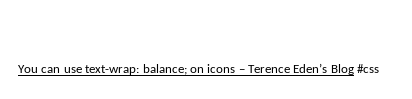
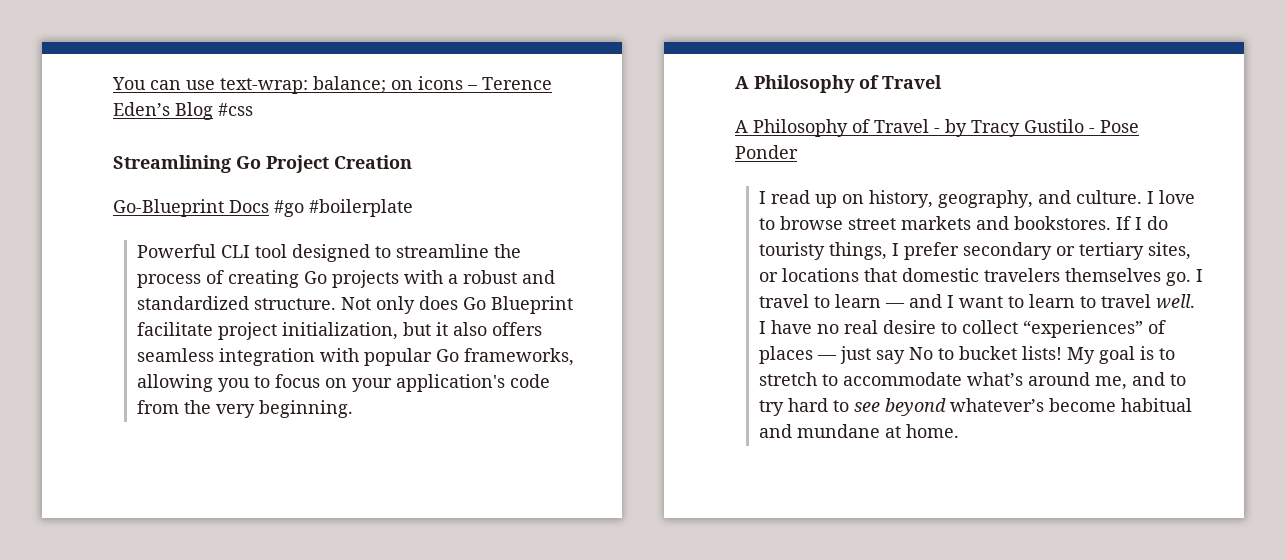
(380, 68) none -> [113,155,412,173] [113,199,413,217] [136,244,521,262] [136,270,555,288] [136,296,573,314] [136,322,542,340] [136,348,574,366] [136,374,550,392] [136,400,353,418] [735,75,942,93] [735,119,1139,137] [735,145,798,159] [758,190,1195,208] [758,216,1168,230] [758,242,1191,260] [758,268,1203,286] [758,294,1195,309] [758,320,1166,338] [758,346,1175,364] [758,372,1186,390] [758,398,1192,416] [758,424,959,438] // Streamlining Go Project Creation // Go-Blueprint Docs #go #boilerplate // Powerful CLI tool designed to streamline the process of creating Go projects with a robust and standardized structure. Not only does Go Blueprint facilitate project initialization, but it also offers seamless integration with popular Go frameworks, allowing you to focus on your application's code from the very beginning. // A Philosophy of Travel // A Philosophy of Travel - by Tracy Gustilo - Pose Ponder // I read up on history, geography, and culture. I love to browse street markets and bookstores. If I do touristy things, I prefer secondary or tertiary sites, or locations that domestic travelers themselves go. I travel to learn — and I want to learn to travel well. I have no real desire to collect “experiences” of places — just say No to bucket lists! My goal is to stretch to accommodate what’s around me, and to try hard to see beyond whatever’s become habitual and mundane at home.

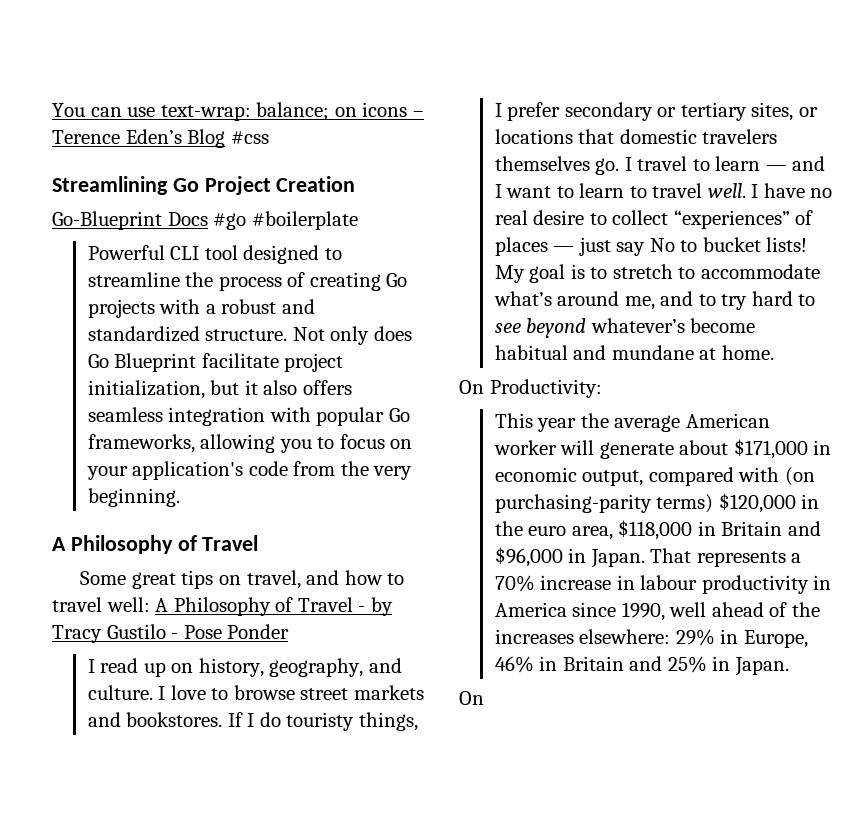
(942, 82) none -> [80,570,405,589] [52,597,150,612] Some great tips on travel, and how to travel well:
(959, 431) none -> [459,379,602,398] [494,413,770,432] [493,439,832,459] [494,467,815,486] [494,493,820,513] [494,520,821,540] [494,547,802,568] [494,575,832,594] [494,602,820,621] [494,629,808,648] [494,656,789,676] [459,691,484,705] // On Productivity: // This year the average American worker will generate about $171,000 in economic output, compared with (on purchasing-parity terms) $120,000 in the euro area, $118,000 in Britain and $96,000 in Japan. That represents a 70% increase in labour productivity in America since 1990, well ahead of the increases elsewhere: 29% in Europe, 46% in Britain and 25% in Japan. // On

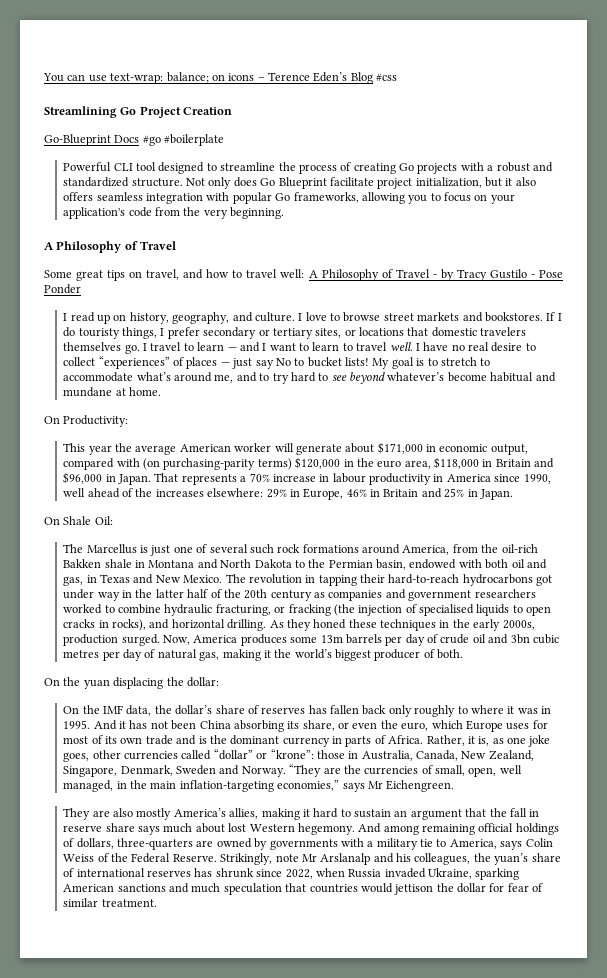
(484, 698) none -> [63,516,113,525] [63,544,538,556] [63,559,547,570] [63,574,553,586] [63,589,536,601] [63,604,552,616] [63,619,535,631] [63,634,559,646] [63,649,464,661] [44,677,219,689] [63,705,552,717] [63,720,548,732] [63,735,551,747] [63,749,534,762] [63,764,522,777] [63,780,455,792] [63,808,540,820] [63,823,559,835] [63,838,553,850] [63,853,561,865] [63,868,520,880] [63,883,544,895] [63,898,157,907] Shale Oil: // The Marcellus is just one of several such rock formations around America, from the oil-rich Bakken shale in Montana and North Dakota to the Permian basin, endowed with both oil and gas, in Texas and New Mexico. The revolution in tapping their hard-to-reach hydrocarbons got under way in the latter half of the 20th century as companies and government researchers worked to combine hydraulic fracturing, or fracking (the injection of specialised liquids to open cracks in rocks), and horizontal drilling. As they honed these techniques in the early 2000s, production surged. Now, America produces some 13m barrels per day of crude oil and 3bn cubic metres per day of natural gas, making it the world’s biggest producer of both. // On the yuan displacing the dollar: // On the IMF data, the dollar’s share of reserves has fallen back only roughly to where it was in 1995. And it has not been China absorbing its share, or even the euro, which Europe uses for most of its own trade and is the dominant currency in parts of Africa. Rather, it is, as one joke goes, other currencies called “dollar” or “krone”: those in Australia, Canada, New Zealand, Singapore, Denmark, Sweden and Norway. “They are the currencies of small, open, well managed, in the main inflation-targeting economies,” says Mr Eichengreen. // They are also mostly America’s allies, making it hard to sustain an argument that the fall in reserve share says much about lost Western hegemony. And among remaining official holdings of dollars, three-quarters are owned by governments with a military tie to America, says Colin Weiss of the Federal Reserve. Strikingly, note Mr Arslanalp and his colleagues, the yuan’s share of international reserves has shrunk since 2022, when Russia invaded Ukraine, sparking American sanctions and much speculation that countries would jettison the dollar for fear of similar treatment.

